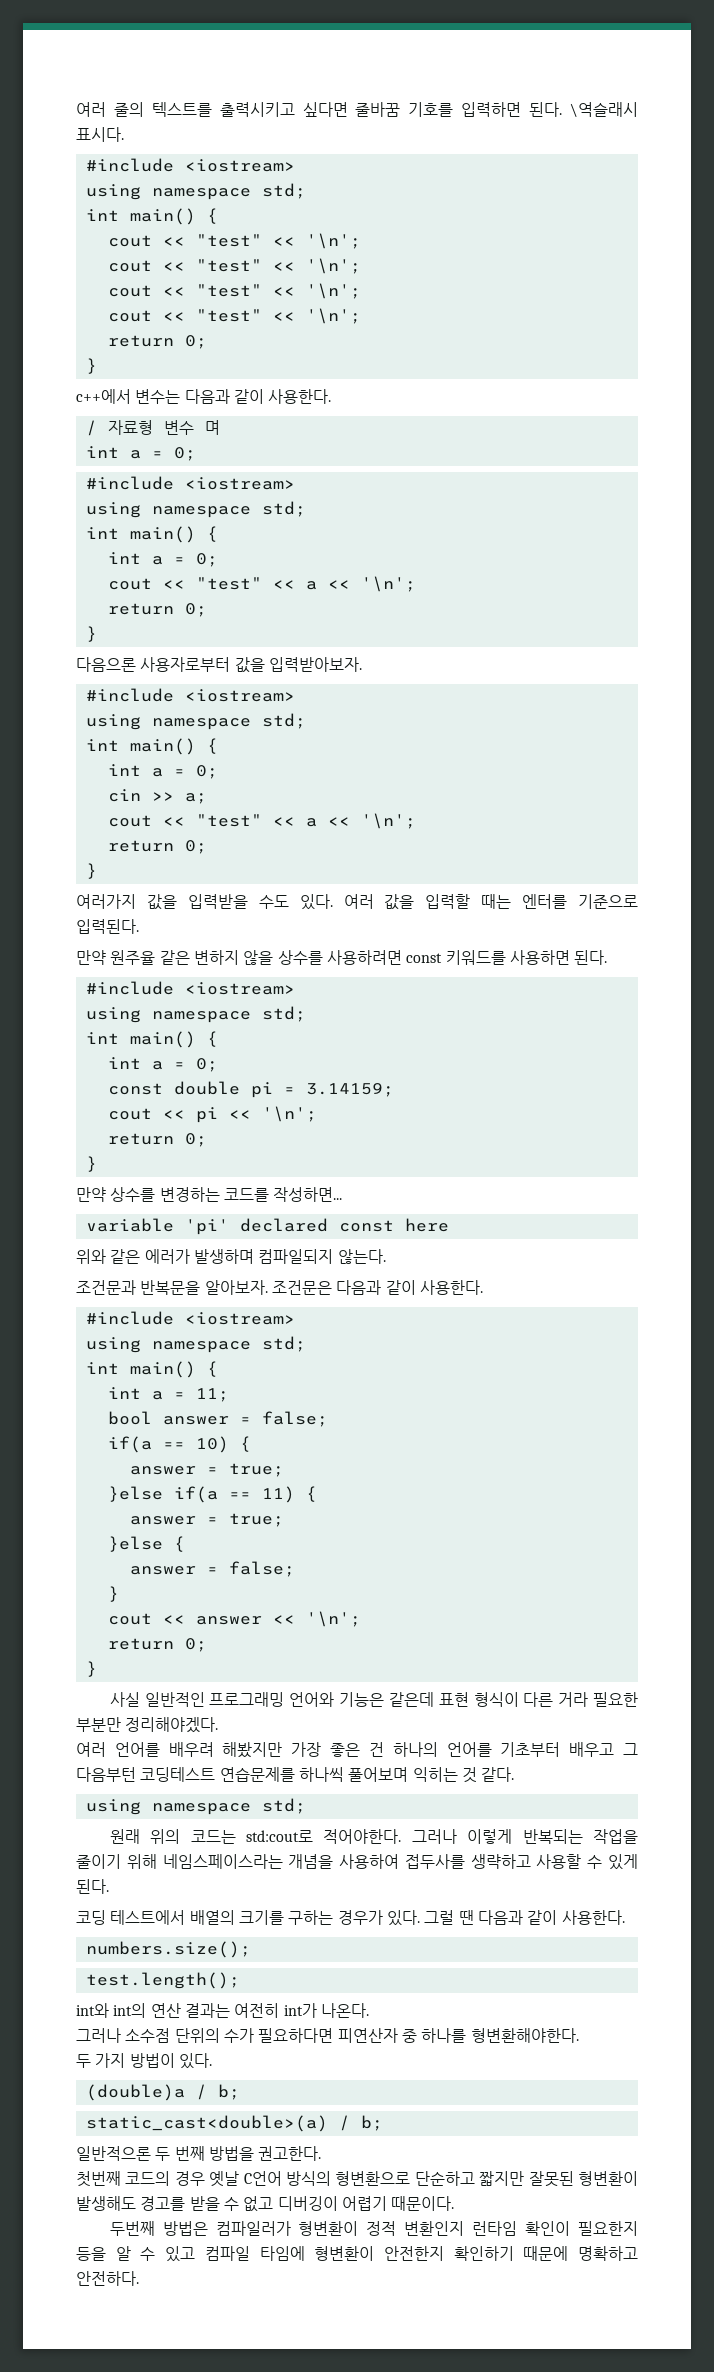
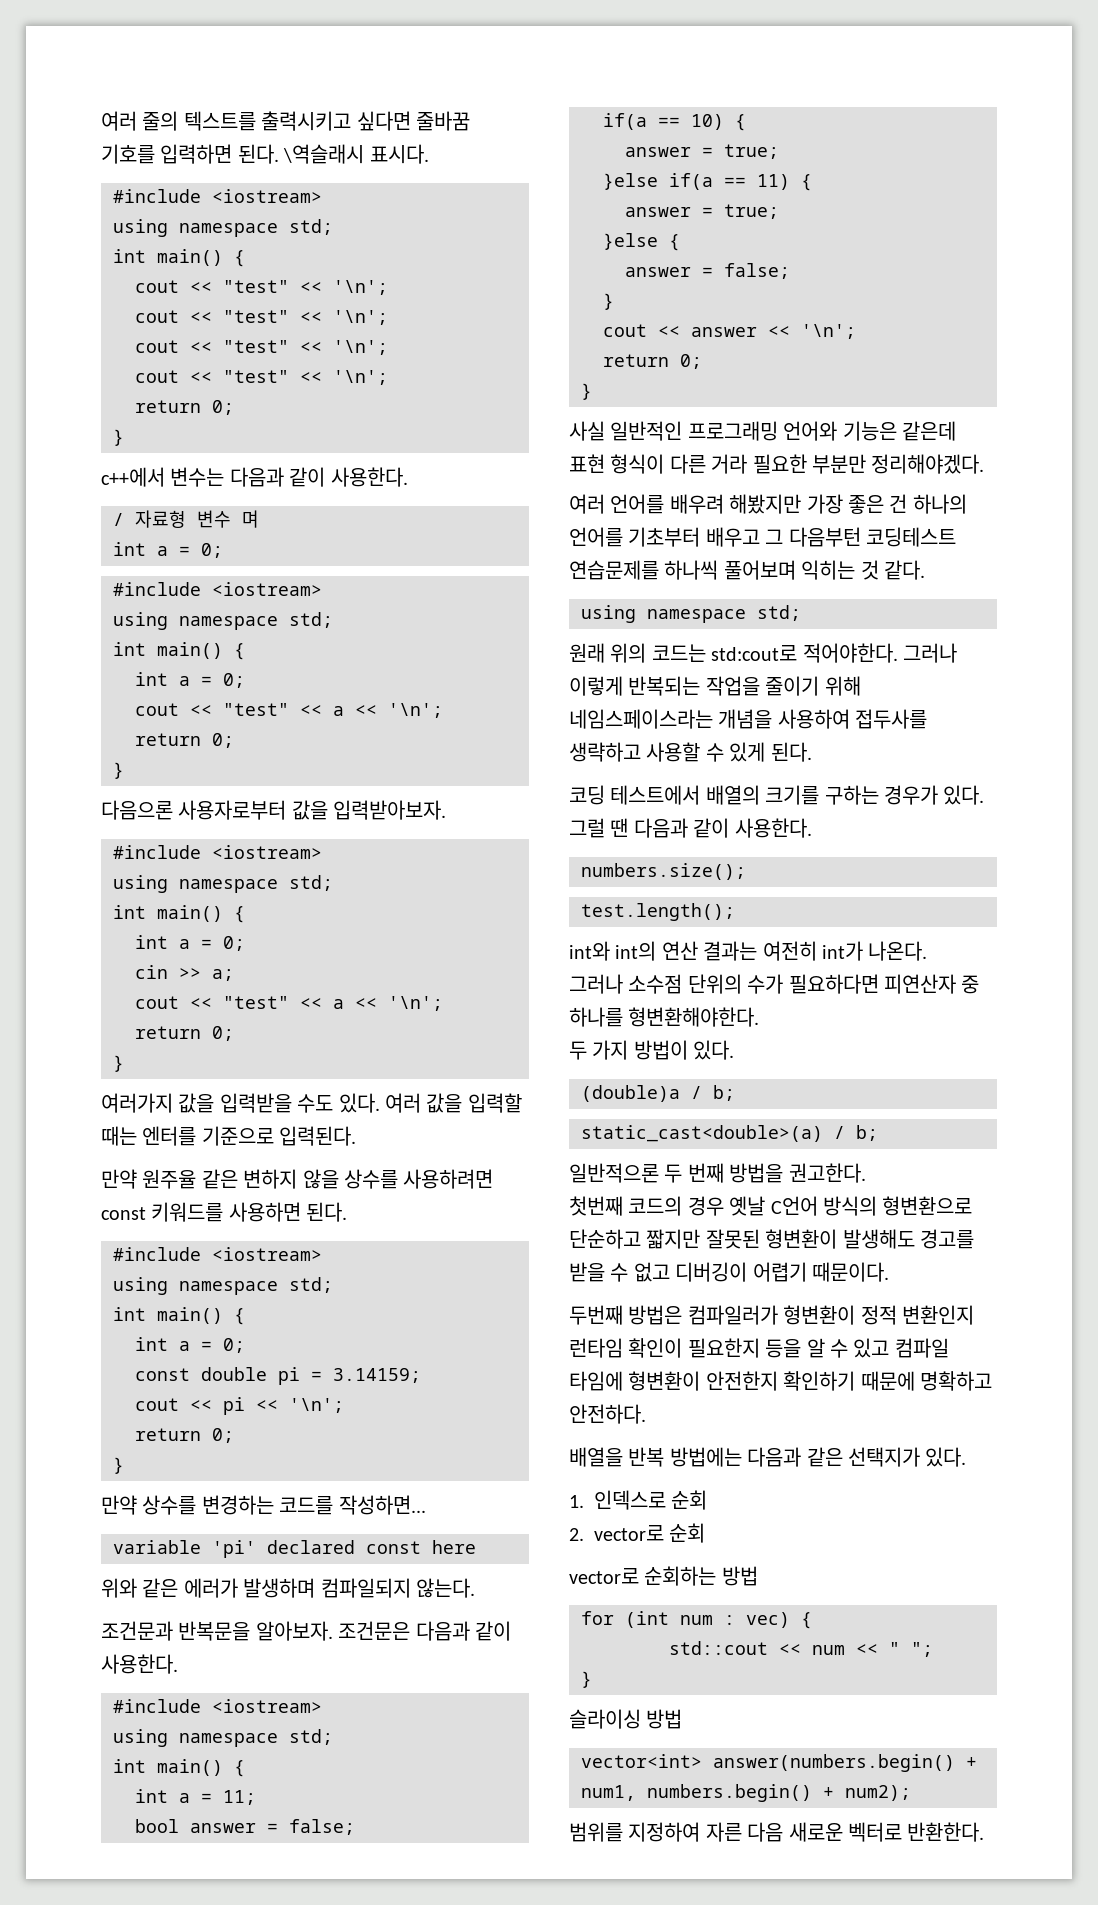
(139, 2278) none -> [569,1447,967,1467] [569,1490,708,1510] [569,1523,706,1543] [569,1566,758,1586] [581,1611,812,1629] [669,1641,933,1657] [581,1671,592,1688] [569,1709,683,1729] [581,1754,977,1772] [581,1784,911,1802] [569,1822,985,1842] // 배열을 반복 방법에는 다음과 같은 선택지가 있다. // 1. 인덱스로 순회 // 2. vector로 순회 // vector로 순회하는 방법 // for (int num : vec) { // std::cout << num << " "; // } // 슬라이싱 방법 // vector<int> answer(numbers.begin() + num1, numbers.begin() + num2); // 범위를 지정하여 자른 다음 새로운 벡터로 반환한다.

